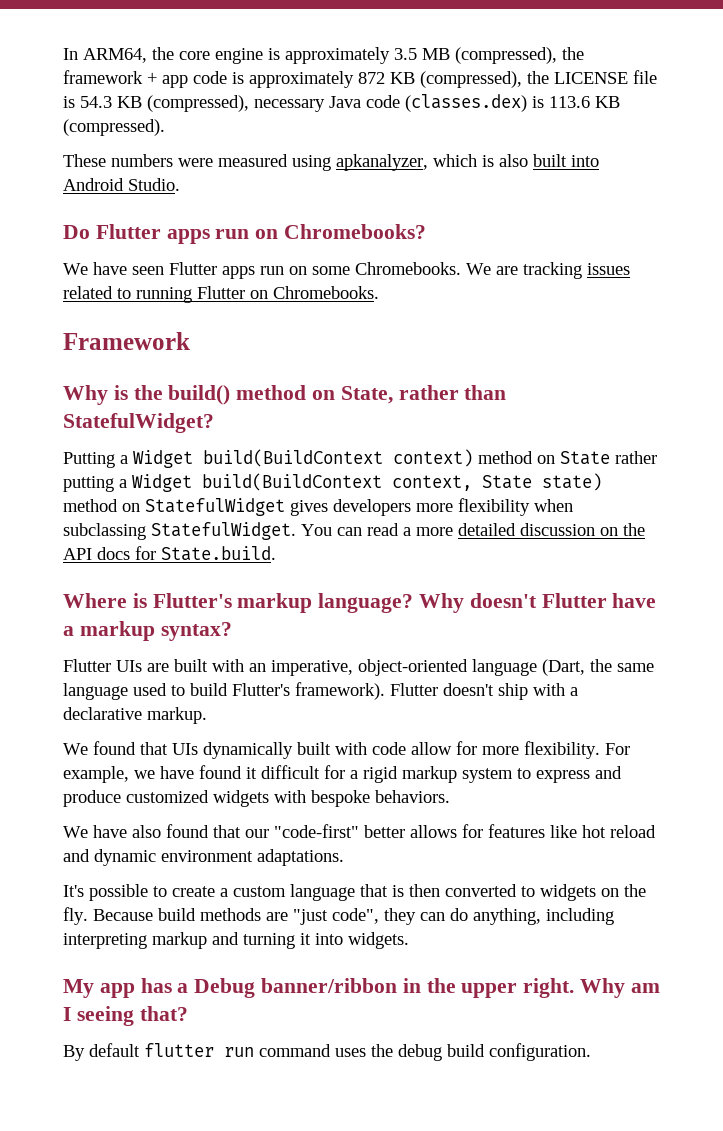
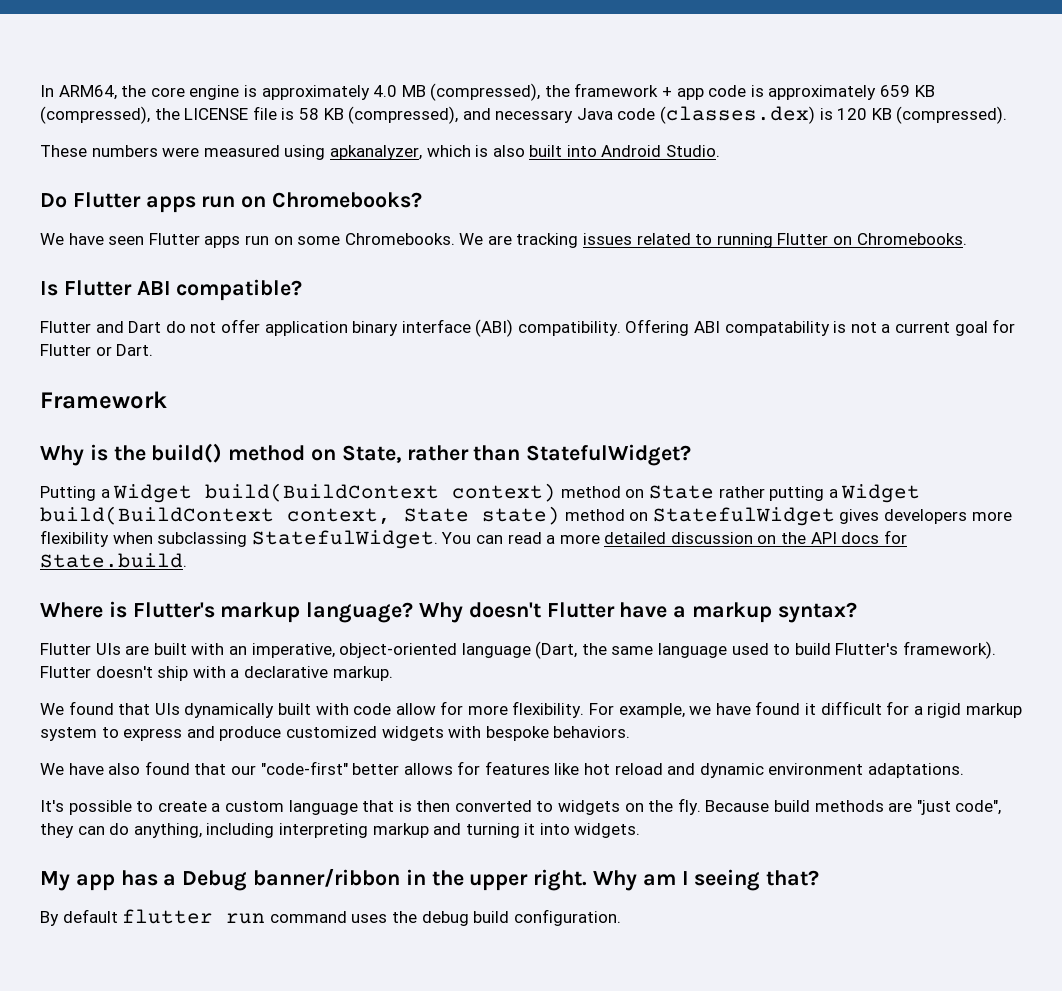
[394,48,417,60] 3.5 -> [373,85,398,97] 4.0
[358,72,385,84] 872 -> [880,85,911,97] 659
[80,95,249,112] 54.3 KB (compressed), -> [298,106,491,124] 58 KB (compressed), and
[549,96,590,108] 113.6 -> [837,108,868,120] 120
(379, 292) none -> [40,279,303,301] [40,319,1016,337] [40,344,154,356] // Is Flutter ABI compatible? // Flutter and Dart do not offer application binary interface (ABI) compatibility. Offering ABI compatability is not a current goal for Flutter or Dart.

